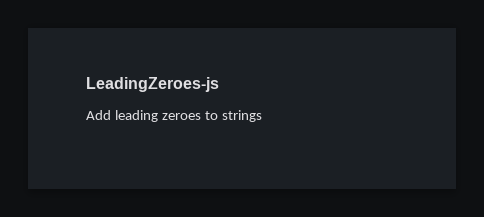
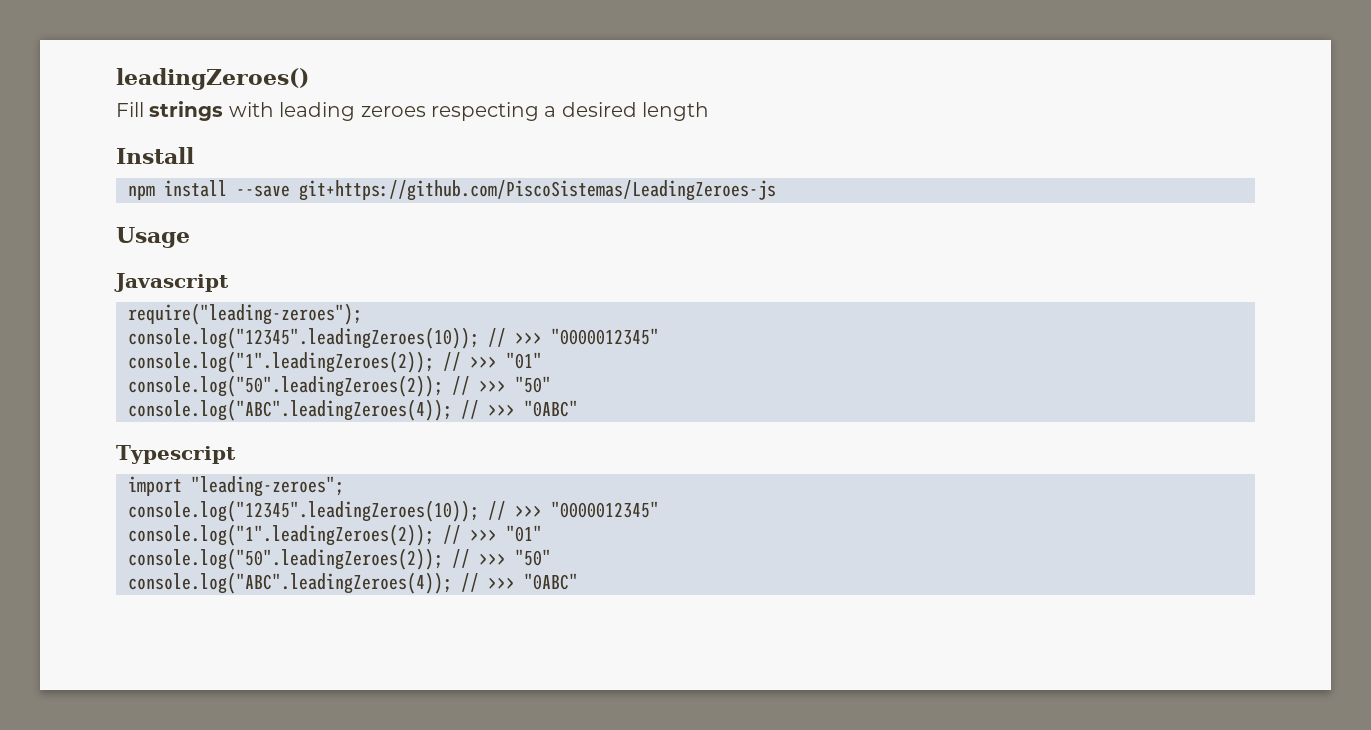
[86,77,219,92] [86,110,262,122] LeadingZeroes-js // Add leading zeroes to strings -> [116,68,309,90] [116,101,710,121] [116,147,194,164] [128,180,776,201] [116,227,190,248] [114,273,229,292] [128,303,362,325] [128,327,659,349] [128,351,542,373] [128,375,551,397] [128,399,578,421] [116,445,236,464] [128,476,344,497] [128,500,659,522] [128,524,542,546] [128,548,551,570] [128,572,578,594] leadingZeroes() // Fill strings with leading zeroes respecting a desired length // Install // npm install --save git+https://github.com/PiscoSistemas/LeadingZeroes-js // Usage // Javascript // require("leading-zeroes"); // console.log("12345".leadingZeroes(10)); // >>> "0000012345" // console.log("1".leadingZeroes(2)); // >>> "01" // console.log("50".leadingZeroes(2)); // >>> "50" // console.log("ABC".leadingZeroes(4)); // >>> "0ABC" // Typescript // import "leading-zeroes"; // console.log("12345".leadingZeroes(10)); // >>> "0000012345" // console.log("1".leadingZeroes(2)); // >>> "01" // console.log("50".leadingZeroes(2)); // >>> "50" // console.log("ABC".leadingZeroes(4)); // >>> "0ABC"

